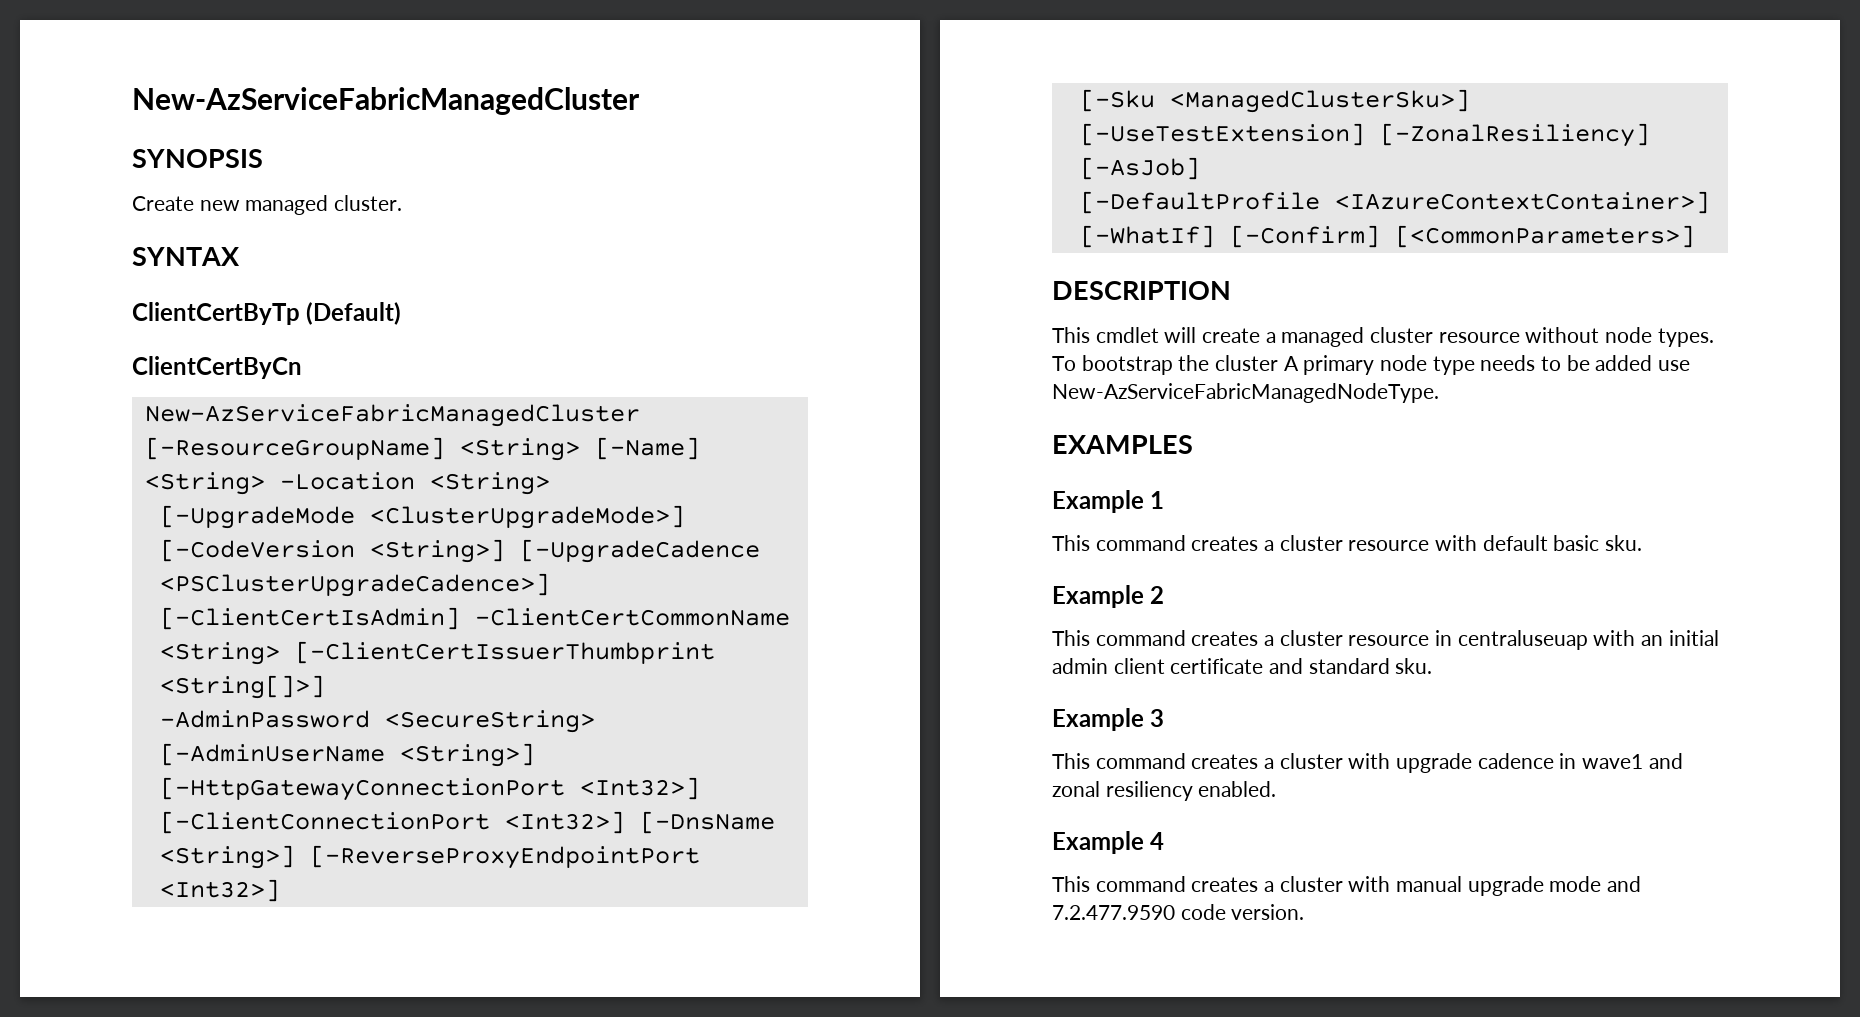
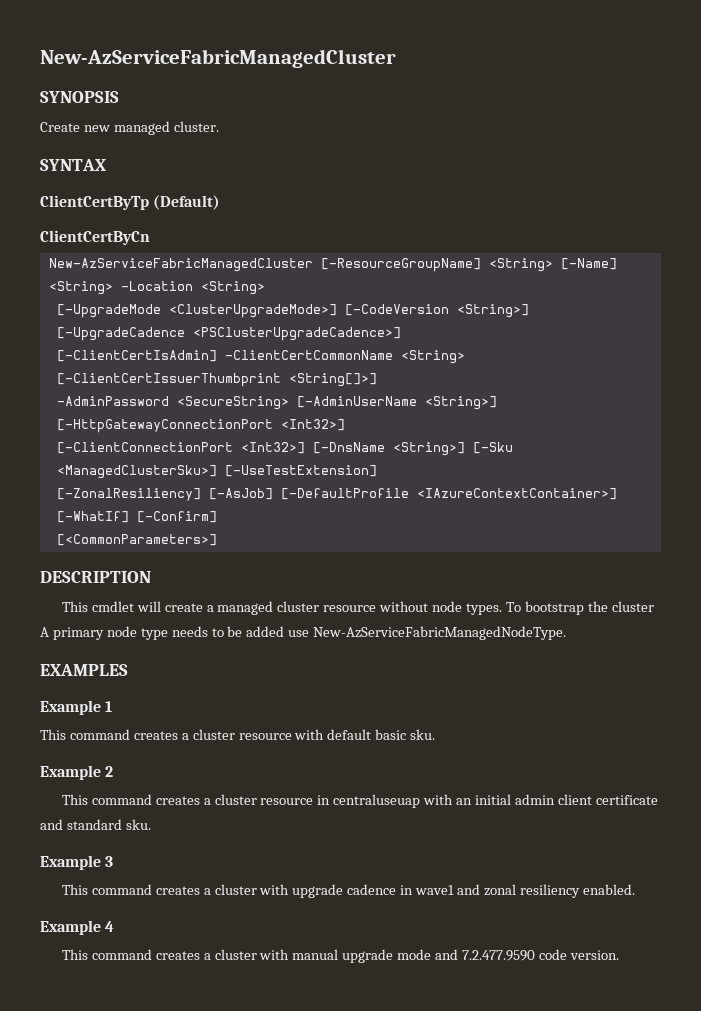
[309,845,700,869] [159,879,280,902] [-ReverseProxyEndpointPort <Int32>] // -> (465, 449) none
(1365, 134) none -> (377, 471) //
(1200, 168) // -> (273, 494) none
(1380, 236) none -> (217, 517) //

